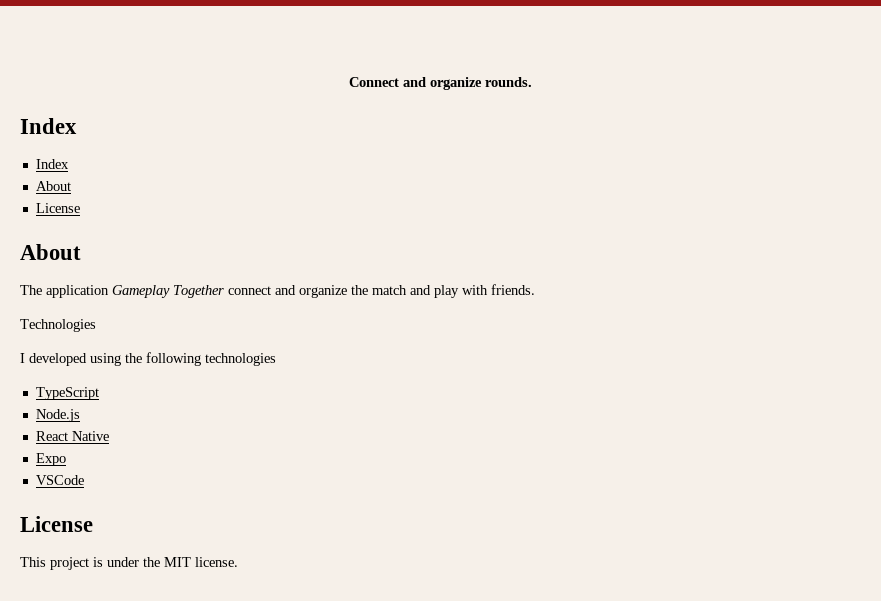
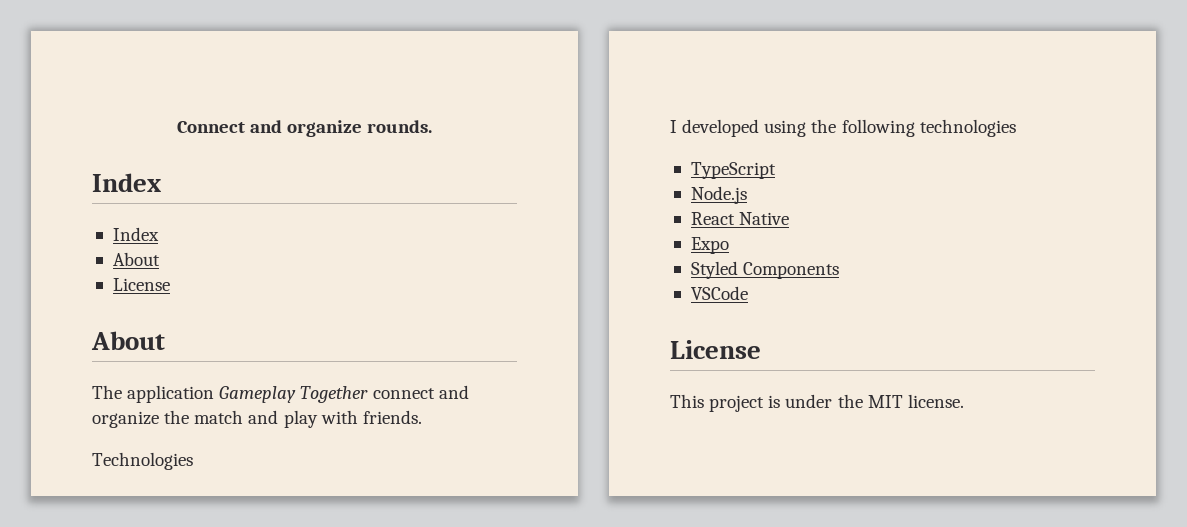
(66, 459) none -> [690,261,840,279] // Styled Components

